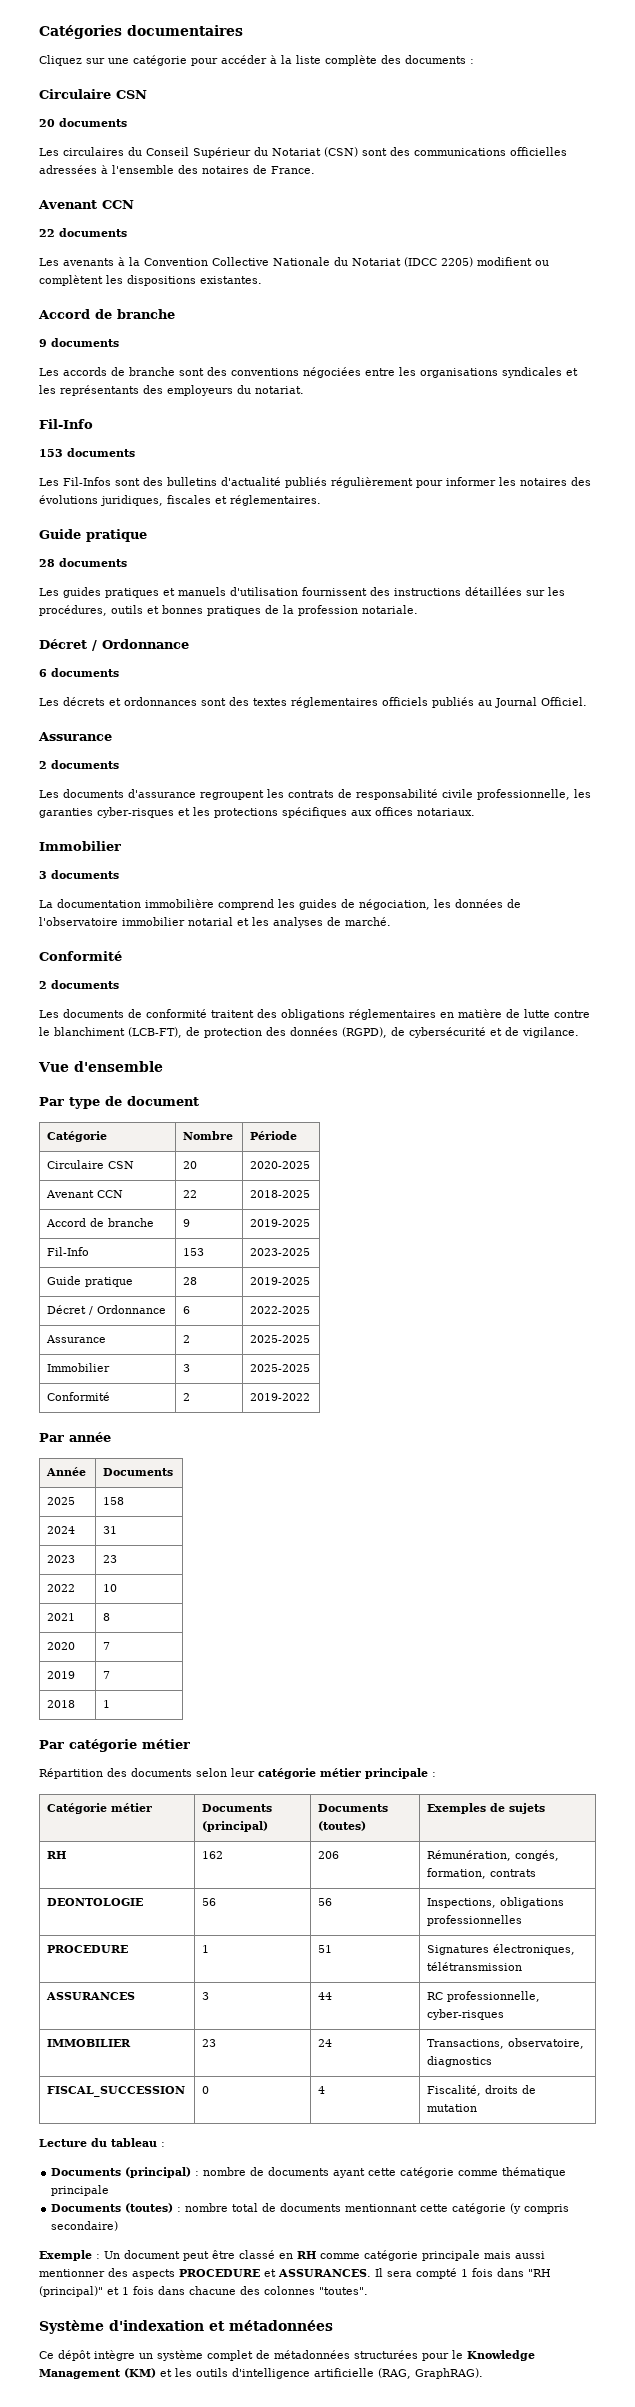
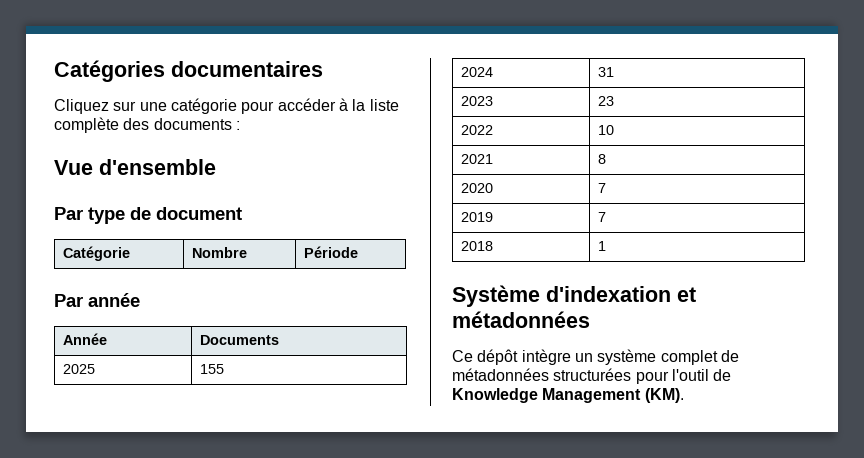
[39,89,147,99] [39,118,127,127] [39,147,567,158] [39,165,315,174] [38,200,134,209] [39,228,127,237] [39,257,549,267] [39,275,262,286] [38,309,175,319] [39,338,119,347] [39,367,578,378] [39,385,304,396] [39,419,93,429] [39,448,135,457] [39,477,591,488] [39,495,321,506] [39,529,147,542] [39,558,127,567] [39,587,565,598] [39,605,418,616] [39,639,189,651] [39,668,119,677] [39,697,587,708] [38,732,112,741] [39,760,119,769] [39,789,591,800] [39,807,475,818] [39,841,121,851] [39,870,119,879] [39,899,521,910] [39,917,391,928] [39,951,122,961] [39,980,119,989] [39,1009,590,1020] [39,1027,579,1038] // Circulaire CSN // 20 documents // Les circulaires du Conseil Supérieur du Notariat (CSN) sont des communications officielles adressées à l'ensemble des notaires de France. // Avenant CCN // 22 documents // Les avenants à la Convention Collective Nationale du Notariat (IDCC 2205) modifient ou complètent les dispositions existantes. // Accord de branche // 9 documents // Les accords de branche sont des conventions négociées entre les organisations syndicales et les représentants des employeurs du notariat. // Fil-Info // 153 documents // Les Fil-Infos sont des bulletins d'actualité publiés régulièrement pour informer les notaires des évolutions juridiques, fiscales et réglementaires. // Guide pratique // 28 documents // Les guides pratiques et manuels d'utilisation fournissent des instructions détaillées sur les procédures, outils et bonnes pratiques de la profession notariale. // Décret / Ordonnance // 6 documents // Les décrets et ordonnances sont des textes réglementaires officiels publiés au Journal Officiel. // Assurance // 2 documents // Les documents d'assurance regroupent les contrats de responsabilité civile professionnelle, les garanties cyber-risques et les protections spécifiques aux offices notariaux. // Immobilier // 3 documents // La documentation immobilière comprend les guides de négociation, les données de l'observatoire immobilier notarial et les analyses de marché. // Conformité // 2 documents // Les documents de conformité traitent des obligations réglementaires en matière de lutte contre le blanchiment (LCB-FT), de protection des données (RGPD), de cybersécurité et de vigilance. -> (240, 125) none
[47,1160,135,1169] [183,1161,198,1169] [250,1161,311,1169] [46,1190,124,1198] [183,1190,198,1198] [250,1190,311,1198] [46,1218,155,1227] [183,1219,191,1227] [250,1219,311,1227] [47,1247,90,1256] [183,1248,205,1256] [250,1248,311,1256] [47,1276,134,1287] [183,1277,198,1285] [250,1277,311,1285] [47,1305,167,1315] [183,1306,191,1314] [250,1306,311,1314] [46,1335,107,1343] [183,1335,191,1343] [250,1335,311,1343] [47,1363,111,1372] [183,1364,191,1372] [250,1364,311,1372] [47,1392,111,1401] [183,1393,191,1401] [250,1393,311,1401] // Circulaire CSN | 20 | 2020-2025 // Avenant CCN | 22 | 2018-2025 // Accord de branche | 9 | 2019-2025 // Fil-Info | 153 | 2023-2025 // Guide pratique | 28 | 2019-2025 // Décret / Ordonnance | 6 | 2022-2025 // Assurance | 2 | 2025-2025 // Immobilier | 3 | 2025-2025 // Conformité | 2 | 2019-2022 -> (359, 252) none
[103,1497,125,1505] 158 -> [200,364,225,374] 155
[39,1739,190,1752] [39,1768,436,1779] [47,1803,153,1814] [202,1804,273,1812] [202,1821,269,1832] [318,1804,389,1812] [318,1821,367,1831] [427,1803,546,1814] [47,1851,67,1859] [202,1851,224,1859] [318,1851,340,1859] [427,1850,560,1861] [427,1868,537,1879] [47,1898,144,1906] [202,1898,217,1906] [318,1898,333,1906] [427,1897,565,1908] [427,1915,523,1926] [47,1945,129,1953] [202,1945,210,1953] [318,1945,333,1953] [427,1944,576,1955] [427,1962,523,1971] [46,1992,136,2000] [202,1992,210,2000] [318,1992,333,2000] [427,1991,541,2002] [427,2009,505,2020] [47,2039,132,2047] [202,2039,217,2047] [318,2039,333,2047] [427,2038,585,2049] [427,2056,493,2067] [47,2086,186,2097] [202,2086,210,2094] [318,2086,326,2094] [427,2085,537,2096] [427,2104,478,2112] [39,2138,165,2147] [51,2167,567,2178] [51,2185,110,2196] [51,2203,570,2214] [51,2221,119,2231] [39,2250,545,2261] [39,2268,551,2279] [39,2286,368,2297] // Par catégorie métier // Répartition des documents selon leur catégorie métier principale : // Catégorie métier | Documents (principal) | Documents (toutes) | Exemples de sujets // RH | 162 | 206 | Rémunération, congés, formation, contrats // DEONTOLOGIE | 56 | 56 | Inspections, obligations professionnelles // PROCEDURE | 1 | 51 | Signatures électroniques, télétransmission // ASSURANCES | 3 | 44 | RC professionnelle, cyber-risques // IMMOBILIER | 23 | 24 | Transactions, observatoire, diagnostics // FISCAL_SUCCESSION | 0 | 4 | Fiscalité, droits de mutation // Lecture du tableau : // Documents (principal) : nombre de documents ayant cette catégorie comme thématique principale // Documents (toutes) : nombre total de documents mentionnant cette catégorie (y compris secondaire) // Exemple : Un document peut être classé en RH comme catégorie principale mais aussi mentionner des aspects PROCEDURE et ASSURANCES. Il sera compté 1 fois dans "RH (principal)" et 1 fois dans chacune des colonnes "toutes". -> (607, 246) none
[452,2350,535,2361] [39,2368,483,2379] le Knowledge Management (KM) et les outils d'intelligence artificielle (RAG, GraphRAG). -> [671,369,732,381] [452,388,684,403] l'outil de Knowledge Management (KM).

